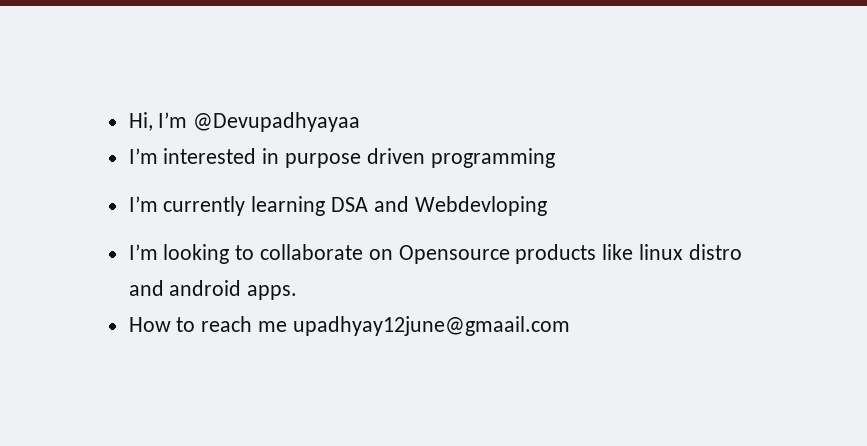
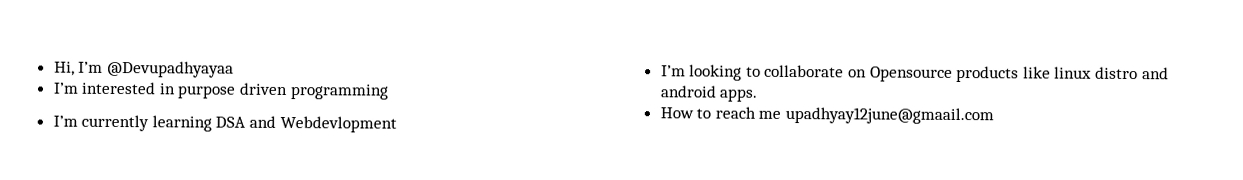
[414,196,547,216] Webdevloping -> [279,115,397,133] Webdevlopment

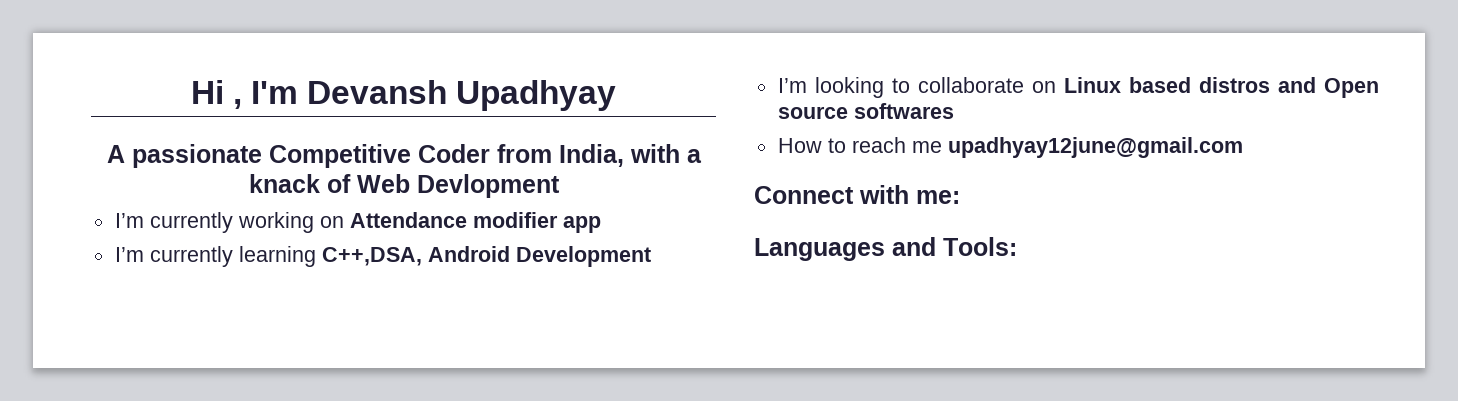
[53,60,234,78] [52,81,389,100] Hi, I’m @Devupadhyayaa // I’m interested in purpose driven programming -> [190,80,617,111] [106,144,702,168] [248,174,560,198] [114,212,601,233] Hi , I'm Devansh Upadhyay // A passionate Competitive Coder from India, with a knack of Web Devlopment // I’m currently working on Attendance modifier app
[215,115,397,133] DSA and Webdevlopment -> [321,246,651,267] C++,DSA, Android Development
[869,65,1169,83] [659,85,759,102] [659,106,995,125] Opensource products like linux distro and android apps. // How to reach me upadhyay12june@gmaail.com -> [1063,77,1379,98] [777,103,954,119] [777,137,1243,158] [754,185,960,204] [754,237,1017,261] Linux based distros and Open source softwares // How to reach me upadhyay12june@gmail.com // Connect with me: // Languages and Tools:

